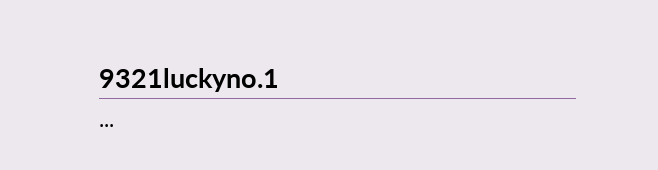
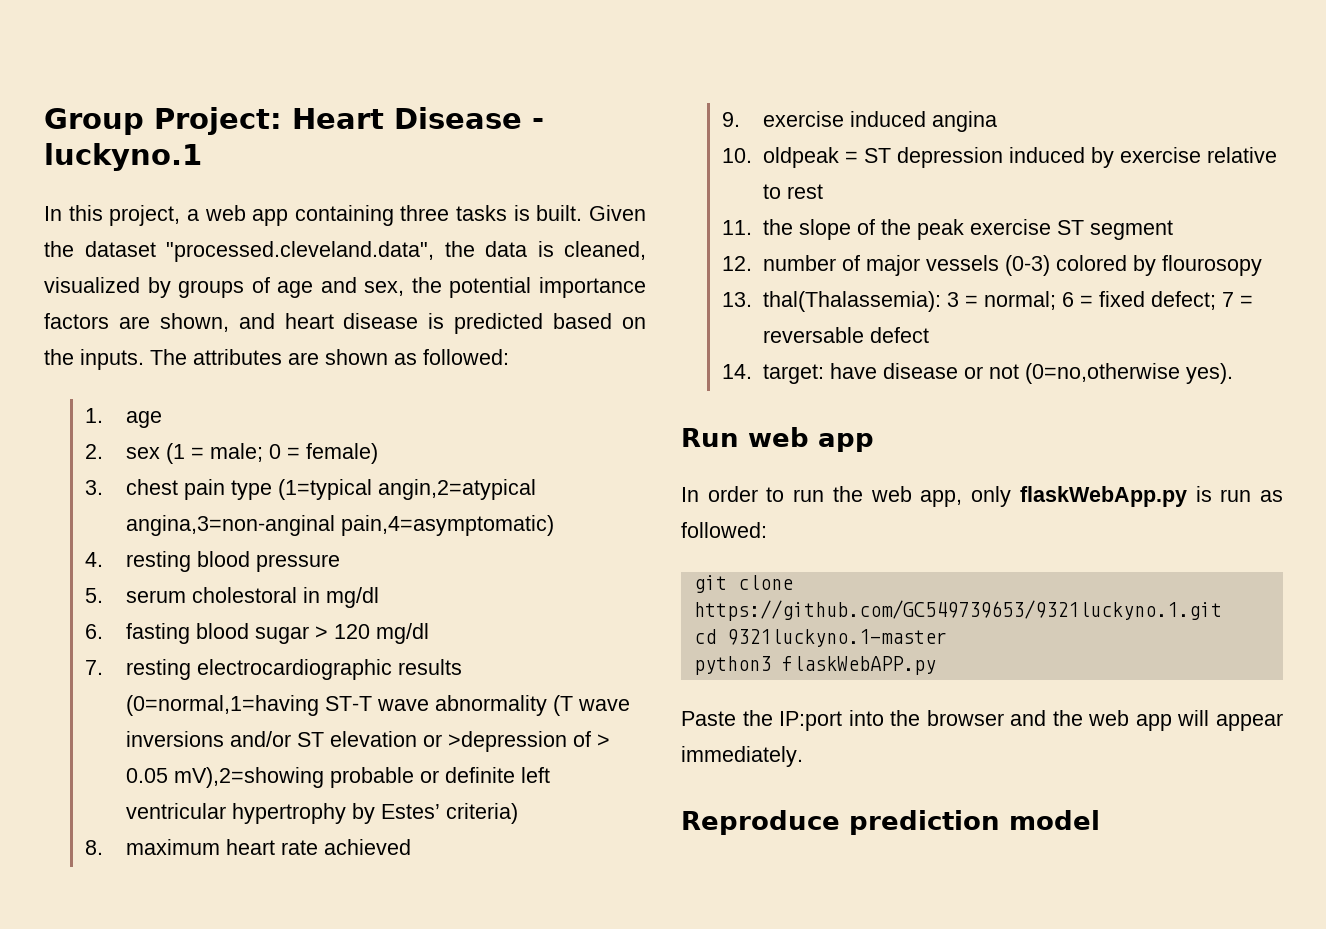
[99,68,279,92] [99,124,114,127] 9321luckyno.1 // ... -> [44,107,544,135] [44,143,202,171] [44,205,646,226] [44,241,646,262] [44,277,646,298] [44,313,647,334] [44,349,509,370] [85,408,163,428] [85,443,379,464] [85,479,537,500] [126,515,555,536] [85,551,341,572] [85,587,380,608] [85,623,430,644] [85,659,463,680] [126,695,631,716] [126,731,611,752] [126,767,551,788] [126,803,519,824] [85,839,412,855] [722,111,998,132] [722,147,1278,168] [763,184,824,199] [722,219,1174,240] [722,255,1263,276] [722,291,1254,312] [763,327,930,343] [722,363,1234,384] [681,427,874,452] [681,486,1283,507] [681,522,767,538] [693,575,793,593] [693,600,1222,621] [693,629,947,647] [693,656,936,675] [681,710,1283,731] [681,746,803,767] [681,810,1100,835] Group Project: Heart Disease - luckyno.1 // In this project, a web app containing three tasks is built. Given the dataset "processed.cleveland.data", the data is cleaned, visualized by groups of age and sex, the potential importance factors are shown, and heart disease is predicted based on the inputs. The attributes are shown as followed: // 1. age // 2. sex (1 = male; 0 = female) // 3. chest pain type (1=typical angin,2=atypical angina,3=non-anginal pain,4=asymptomatic) // 4. resting blood pressure // 5. serum cholestoral in mg/dl // 6. fasting blood sugar > 120 mg/dl // 7. resting electrocardiographic results (0=normal,1=having ST-T wave abnormality (T wave inversions and/or ST elevation or >depression of > 0.05 mV),2=showing probable or definite left ventricular hypertrophy by Estes’ criteria) // 8. maximum heart rate achieved // 9. exercise induced angina // 10. oldpeak = ST depression induced by exercise relative to rest // 11. the slope of the peak exercise ST segment // 12. number of major vessels (0-3) colored by flourosopy // 13. thal(Thalassemia): 3 = normal; 6 = fixed defect; 7 = reversable defect // 14. target: have disease or not (0=no,otherwise yes). // Run web app // In order to run the web app, only flaskWebApp.py is run as followed: // git clone https://github.com/GC549739653/9321luckyno.1.git // cd 9321luckyno.1-master // python3 flaskWebAPP.py // Paste the IP:port into the browser and the web app will appear immediately. // Reproduce prediction model

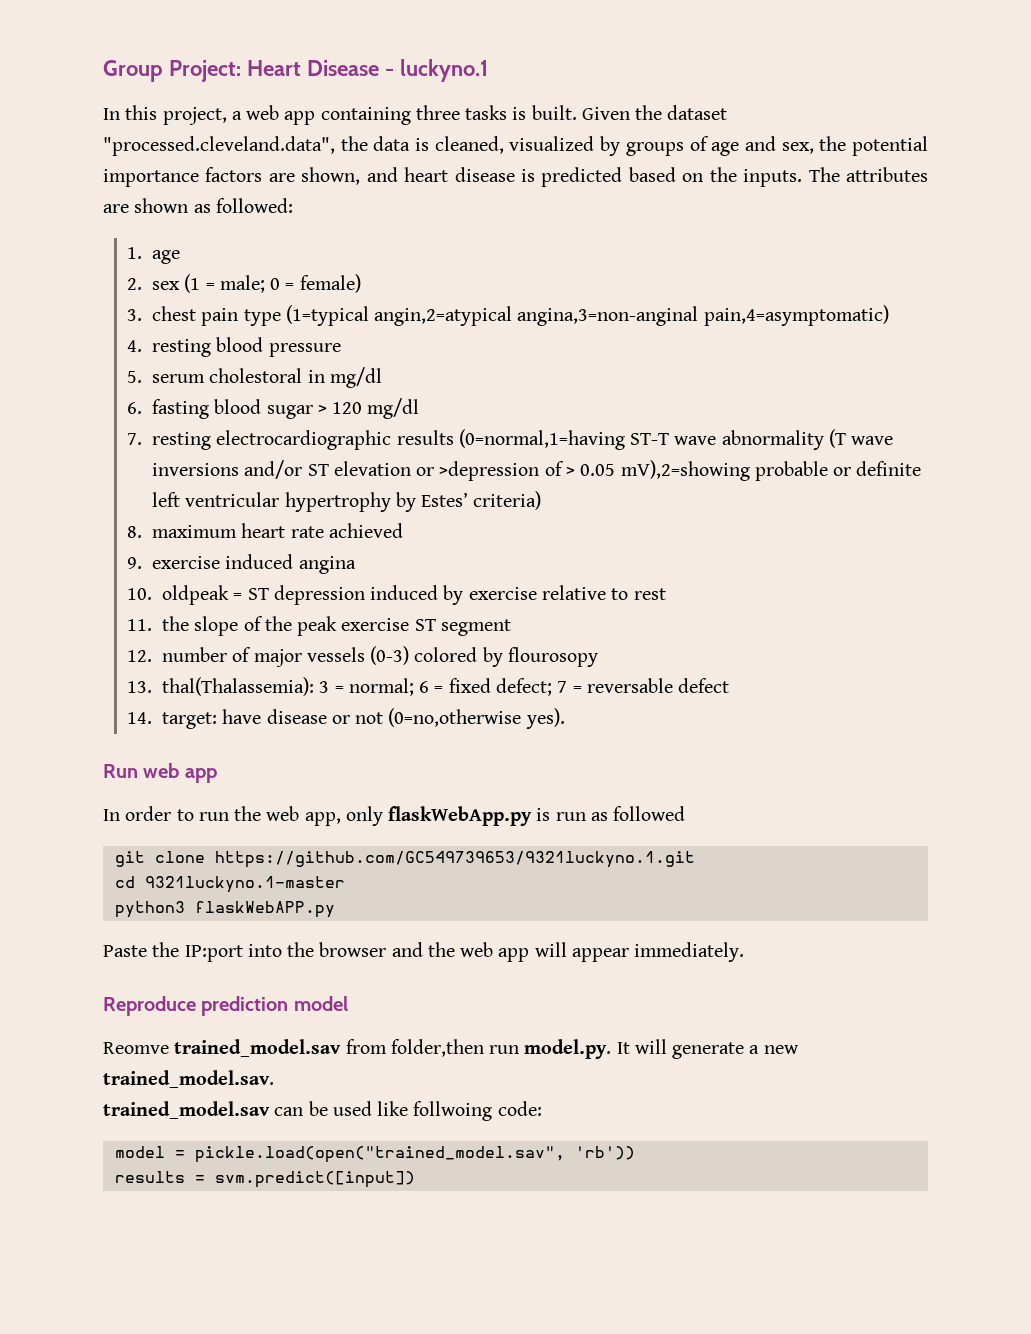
[681,522,767,538] followed: -> [613,806,686,821] followed
(1100, 820) none -> [103,1039,799,1059] [103,1070,274,1088] [103,1101,542,1121] [114,1146,635,1163] [114,1171,415,1188] // Reomve trained_model.sav from folder,then run model.py. It will generate a new trained_model.sav. // trained_model.sav can be used like follwoing code: // model = pickle.load(open("trained_model.sav", 'rb')) // results = svm.predict([input])

